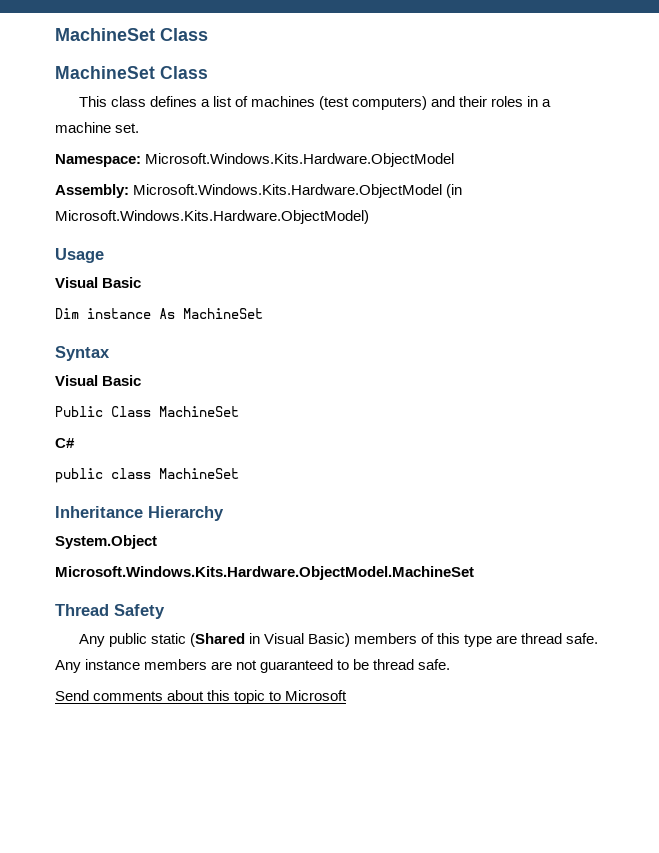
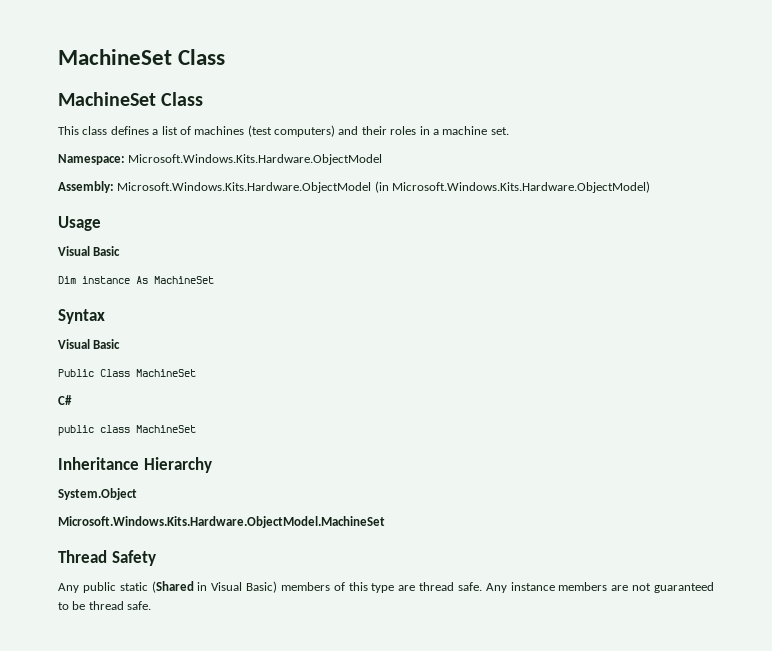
[55,690,348,704] // Send comments about this topic to Microsoft -> (152, 605) none

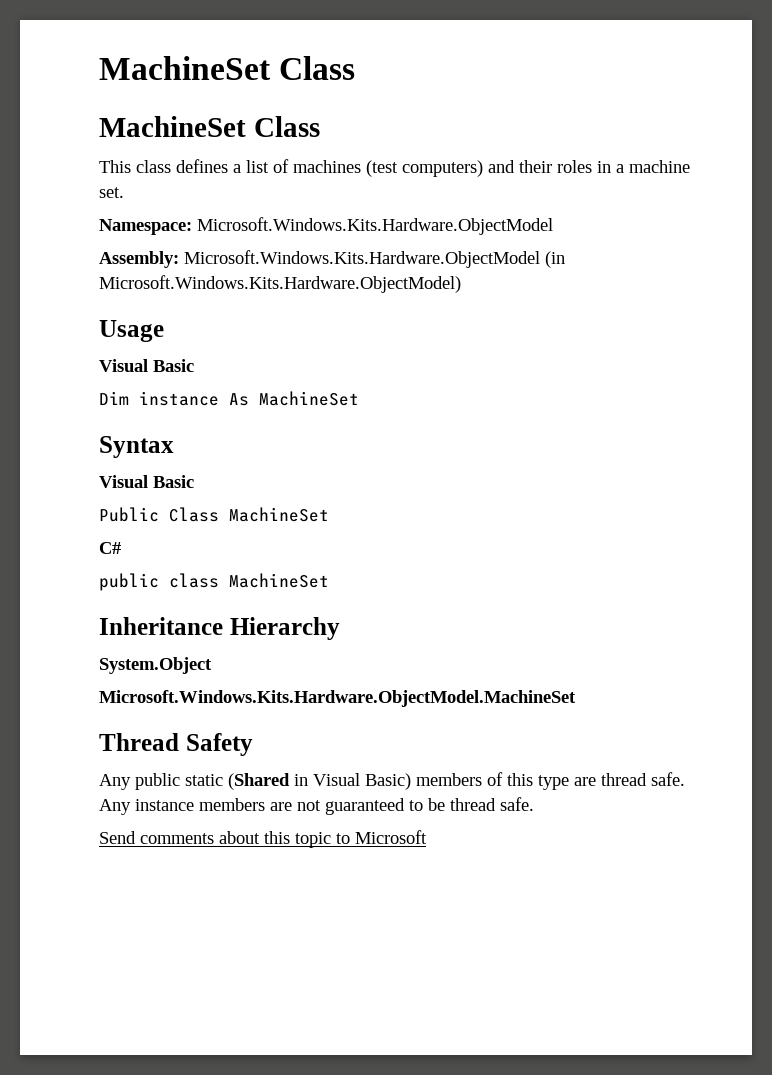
(152, 605) none -> [99,830,427,848] // Send comments about this topic to Microsoft

